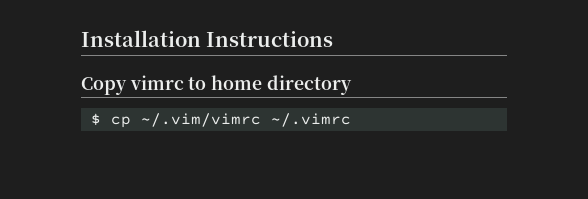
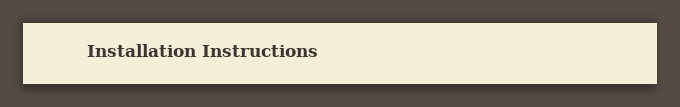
[81,75,352,95] [90,113,351,128] // Copy vimrc to home directory // $ cp ~/.vim/vimrc ~/.vimrc -> (318, 51) none

